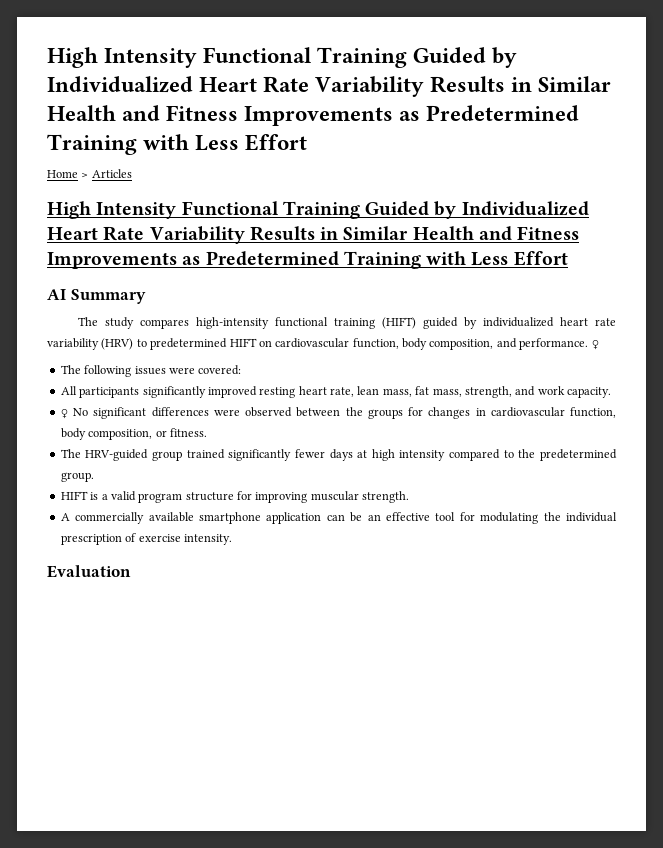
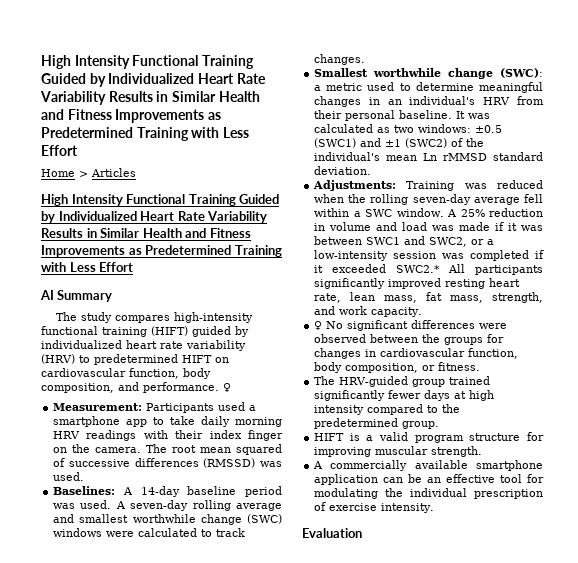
[60,365,242,377] The following issues were covered: // -> [53,402,257,413] [53,416,282,427] [53,430,283,441] [53,444,282,455] [53,458,282,468] [53,472,85,481] [53,486,282,497] [53,500,282,511] [53,514,282,525] [53,528,246,537] [314,54,366,65] [314,68,543,79] [314,82,543,93] [314,96,544,107] [314,110,491,121] [314,124,503,133] [314,138,485,148] [314,152,543,161] [314,166,372,175] [313,180,543,191] [314,194,543,205] [314,208,543,217] [314,222,543,231] [314,236,495,247] [314,250,544,261] [314,264,440,273] Measurement: Participants used a smartphone app to take daily morning HRV readings with their index finger on the camera. The root mean squared of successive differences (RMSSD) was used. // Baselines: A 14-day baseline period was used. A seven-day rolling average and smallest worthwhile change (SWC) windows were calculated to track changes. // Smallest worthwhile change (SWC): a metric used to determine meaningful changes in an individual's HRV from their personal baseline. It was calculated as two windows: ±0.5 (SWC1) and ±1 (SWC2) of the individual's mean Ln rMMSD standard deviation. // Adjustments: Training was reduced when the rolling seven-day average fell within a SWC window. A 25% reduction in volume and load was made if it was between SWC1 and SWC2, or a low-intensity session was completed if it exceeded SWC2.*

